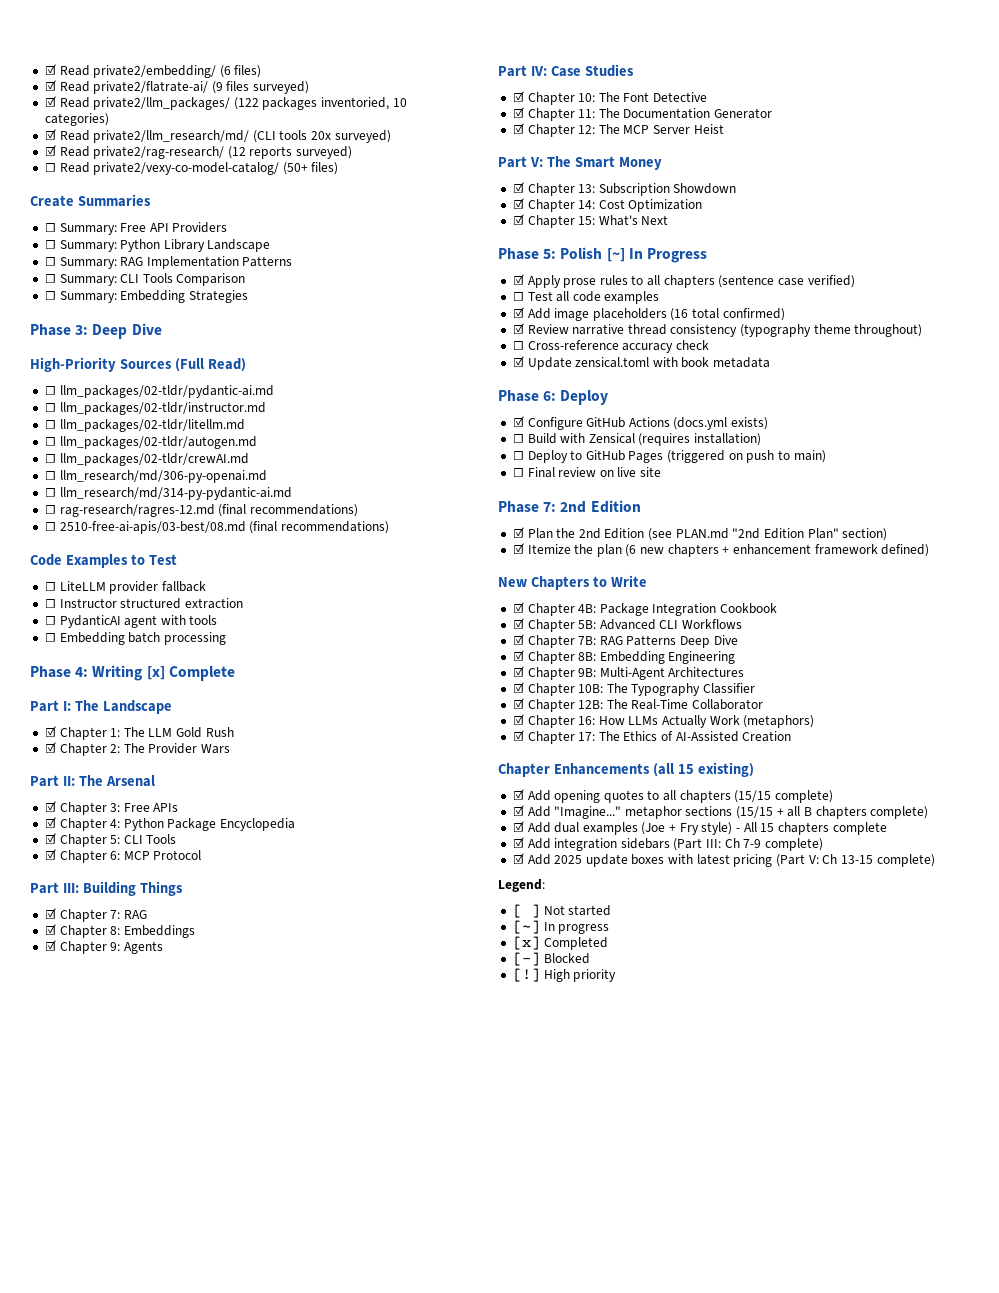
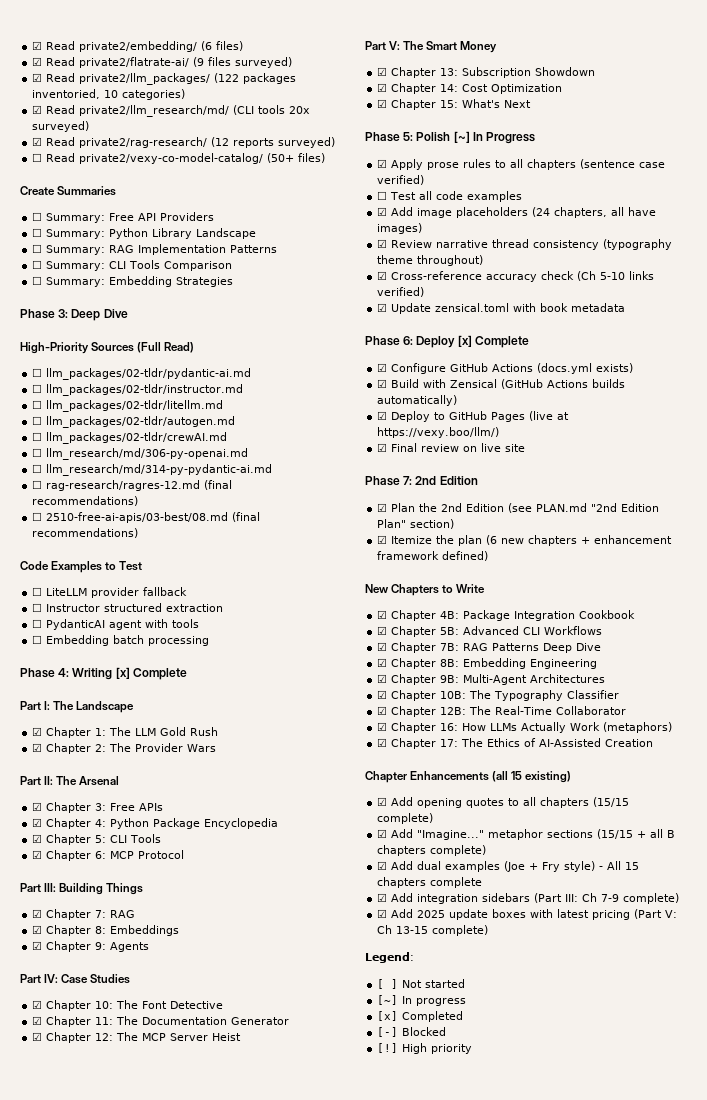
[670,308,785,321] (16 total confirmed) -> [532,207,657,218] [377,223,423,234] (24 chapters, all have images)
[512,341,524,350] ☐ -> [377,271,388,280] ☑
(709, 345) none -> [577,271,655,281] [377,287,425,297] (Ch 5-10 links verified)
(609, 397) none -> [457,335,529,348] [x] Complete
[512,434,524,443] ☐ -> [377,379,388,388] ☑
[638,433,762,446] [512,450,826,463] [512,468,524,477] (requires installation) // ☐ Deploy to GitHub Pages (triggered on push to main) // ☐ -> [501,379,626,389] [377,395,458,406] [377,411,570,422] [377,427,500,438] [377,443,388,452] (GitHub Actions builds automatically) // ☑ Deploy to GitHub Pages (live at https://vexy.boo/llm/) // ☑

